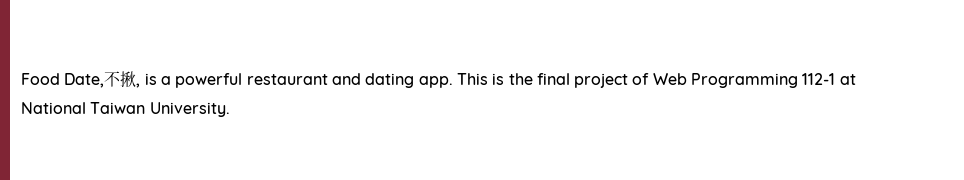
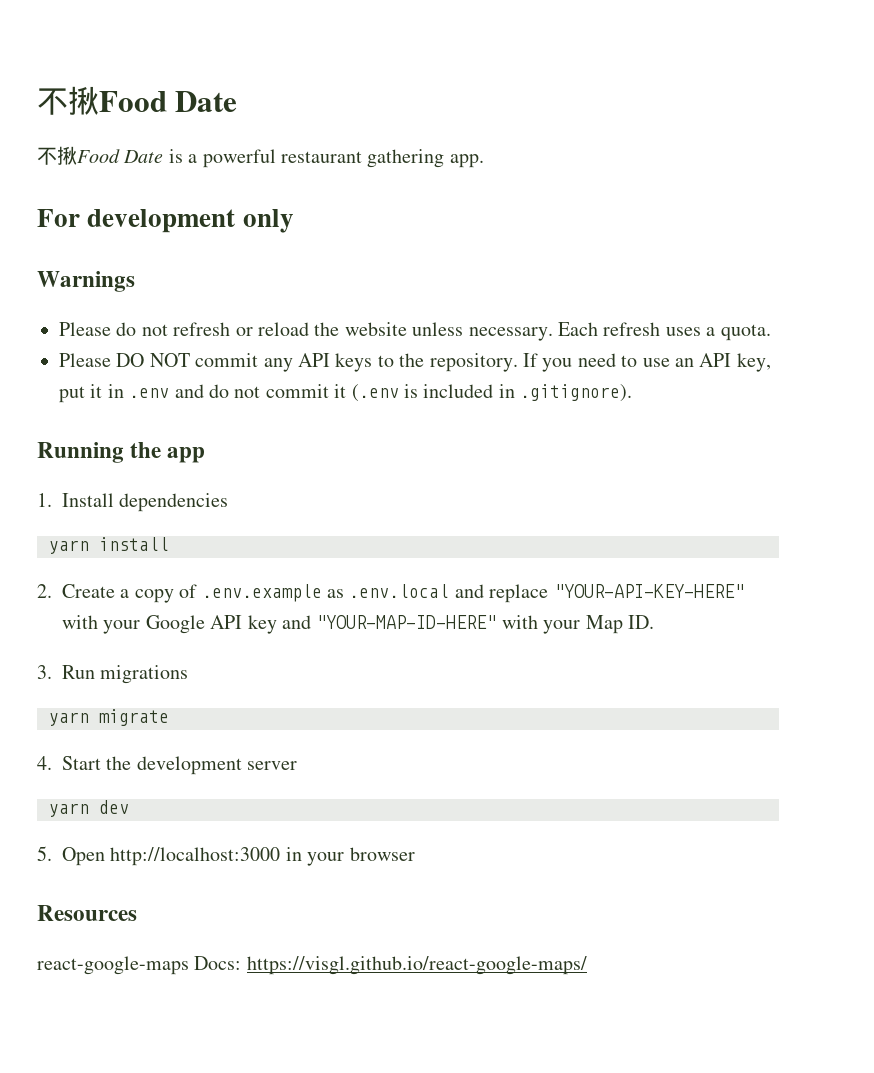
[21,71,856,88] [21,102,230,117] Food Date,不揪, is a powerful restaurant and dating app. This is the final project of Web Programming 112-1 at National Taiwan University. -> [37,86,238,115] [37,146,484,168] [37,209,294,233] [37,271,135,292] [59,322,771,341] [59,353,771,372] [59,384,633,403] [37,442,206,463] [37,493,229,512] [49,537,169,554] [37,584,744,603] [62,615,654,634] [37,665,189,684] [49,709,169,726] [37,756,298,775] [49,800,129,817] [37,846,415,866] [37,905,137,921] [37,956,587,975] 不揪Food Date // 不揪Food Date is a powerful restaurant gathering app. // For development only // Warnings // Please do not refresh or reload the website unless necessary. Each refresh uses a quota. // Please DO NOT commit any API keys to the repository. If you need to use an API key, put it in .env and do not commit it (.env is included in .gitignore). // Running the app // 1. Install dependencies // yarn install // 2. Create a copy of .env.example as .env.local and replace "YOUR-API-KEY-HERE" with your Google API key and "YOUR-MAP-ID-HERE" with your Map ID. // 3. Run migrations // yarn migrate // 4. Start the development server // yarn dev // 5. Open http://localhost:3000 in your browser // Resources // react-google-maps Docs: https://visgl.github.io/react-google-maps/

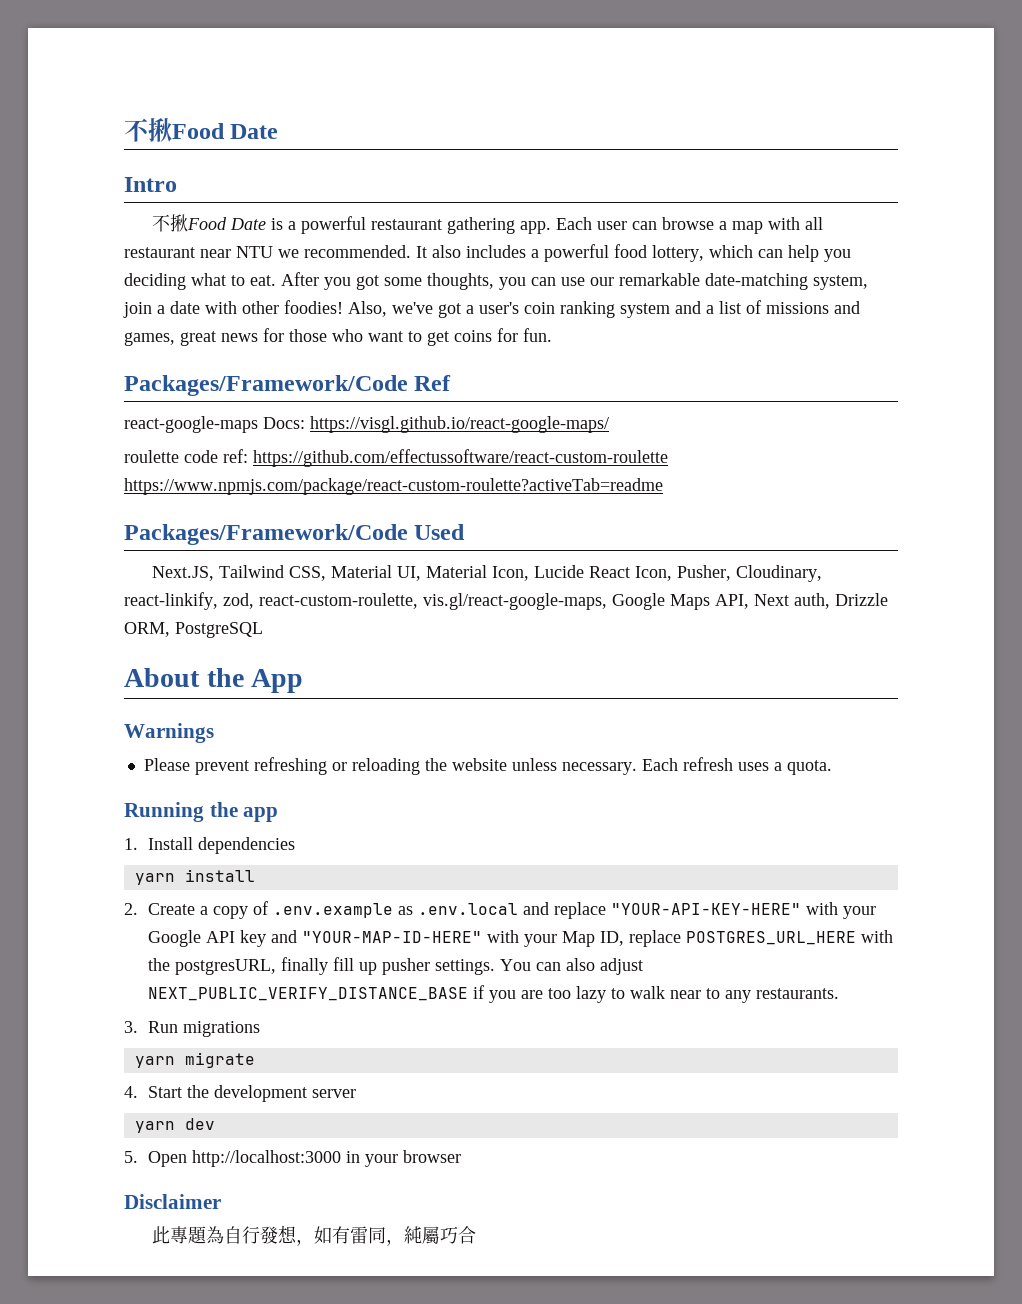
[37,86,238,115] 不揪Food Date -> [124,118,279,142] [124,177,177,192] 不揪Food Date // Intro
[37,209,294,233] [37,271,135,292] [59,322,309,336] // For development only // Warnings // Please do not refresh or reload -> [555,217,823,234] [124,244,851,262] [124,272,868,290] [123,300,860,318] [124,328,552,346] [124,375,452,396] [124,416,609,433] [124,449,668,467] [124,478,663,495] [124,524,466,545] [151,565,822,582] [124,592,888,610] [124,622,263,638] [124,668,304,693] [124,723,214,743] [143,757,420,775] Each user can browse a map with all restaurant near NTU we recommended. It also includes a powerful food lottery, which can help you deciding what to eat. After you got some thoughts, you can use our remarkable date-matching system, join a date with other foodies! Also, we've got a user's coin ranking system and a list of missions and games, great news for those who want to get coins for fun. // Packages/Framework/Code Ref // react-google-maps Docs: https://visgl.github.io/react-google-maps/ // roulette code ref: https://github.com/effectussoftware/react-custom-roulette https://www.npmjs.com/package/react-custom-roulette?activeTab=readme // Packages/Framework/Code Used // Next.JS, Tailwind CSS, Material UI, Material Icon, Lucide React Icon, Pusher, Cloudinary, react-linkify, zod, react-custom-roulette, vis.gl/react-google-maps, Google Maps API, Next auth, Drizzle ORM, PostgreSQL // About the App // Warnings // Please prevent refreshing or reloading
[59,353,771,372] [59,384,633,403] // Please DO NOT commit any API keys to the repository. If you need to use an API key, put it in .env and do not commit it (.env is included in .gitignore). -> (832, 767) none
[627,615,654,629] ID. -> [600,930,894,947] [148,957,644,975] [148,985,840,1003] ID, replace POSTGRES_URL_HERE with the postgresURL, finally fill up pusher settings. You can also adjust NEXT_PUBLIC_VERIFY_DISTANCE_BASE if you are too lazy to walk near to any restaurants.
[37,905,137,921] [37,956,587,975] Resources // react-google-maps Docs: https://visgl.github.io/react-google-maps/ -> [124,1194,221,1209] [151,1225,476,1246] Disclaimer // 此專題為自行發想，如有雷同，純屬巧合

